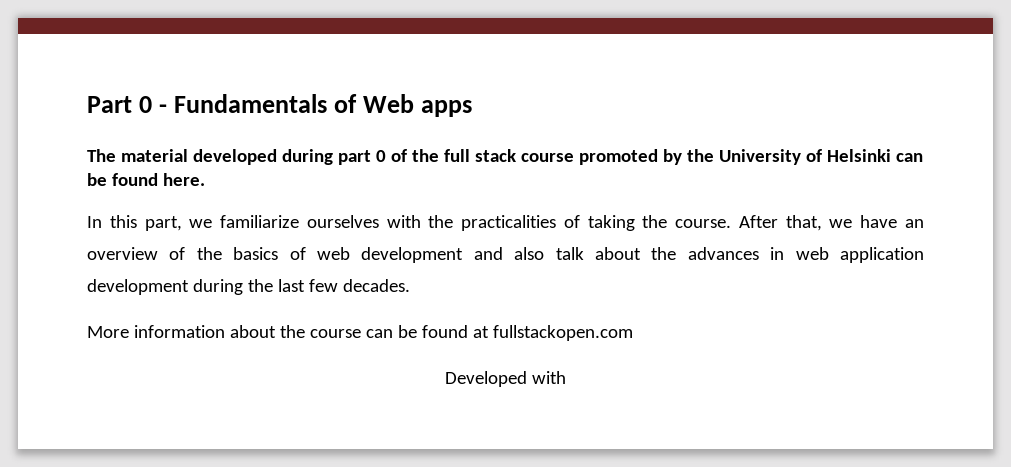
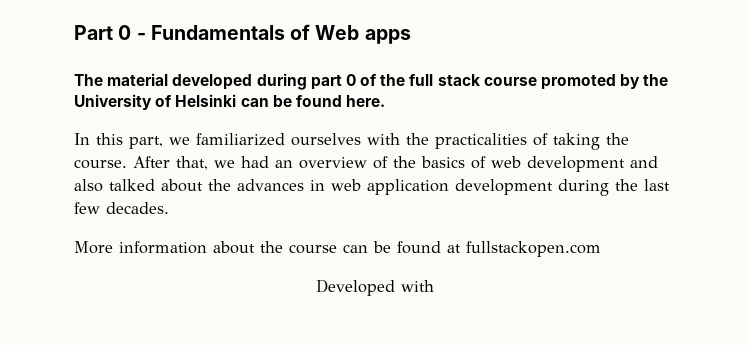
[220,215,300,228] familiarize -> [196,133,285,146] familiarized
[860,215,898,228] have -> [241,156,269,168] had
[555,247,584,260] talk -> [109,179,155,191] talked

